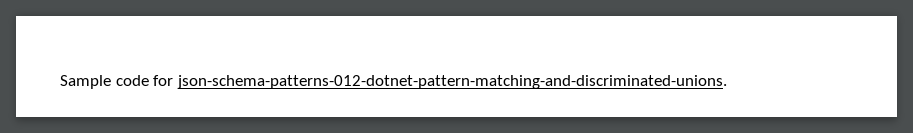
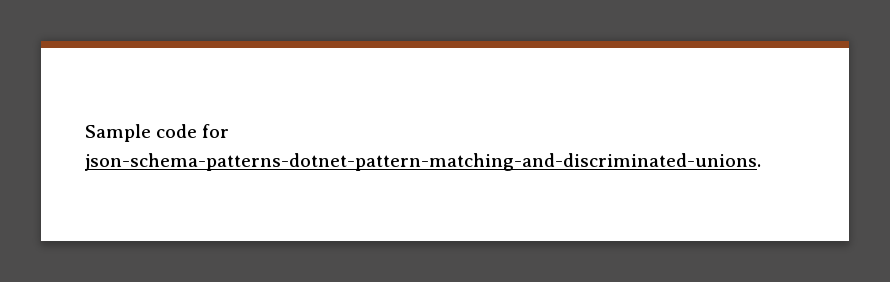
[176,75,727,89] json-schema-patterns-012-dotnet-pattern-matching-and-discriminated-unions. -> [85,153,761,171] json-schema-patterns-dotnet-pattern-matching-and-discriminated-unions.

